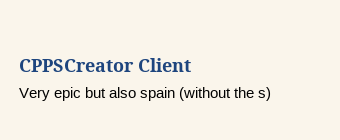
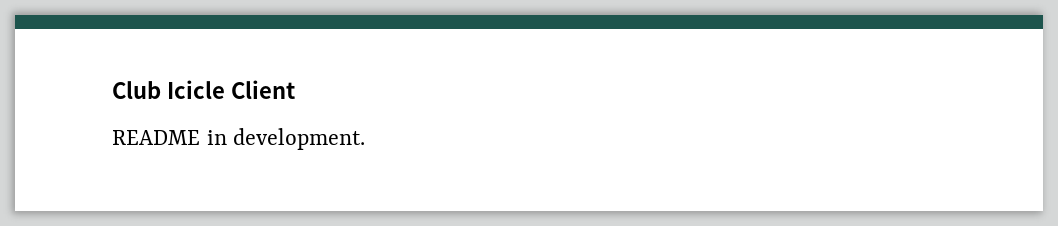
[19,59,134,72] CPPSCreator -> [112,80,225,99] Club Icicle
[19,87,272,101] Very epic but also spain (without the s) -> [112,128,366,150] README in development.

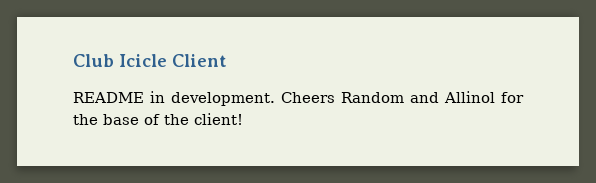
(366, 139) none -> [281,91,524,103] [73,113,243,125] Cheers Random and Allinol for the base of the client!

